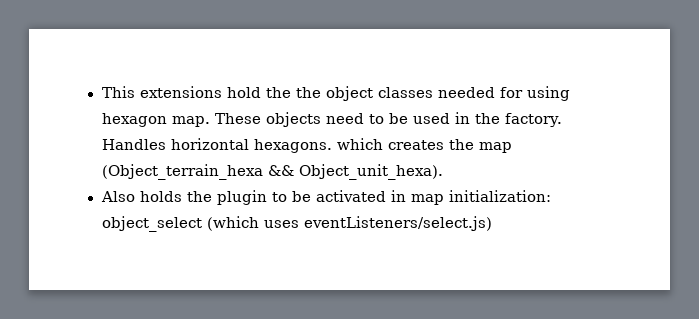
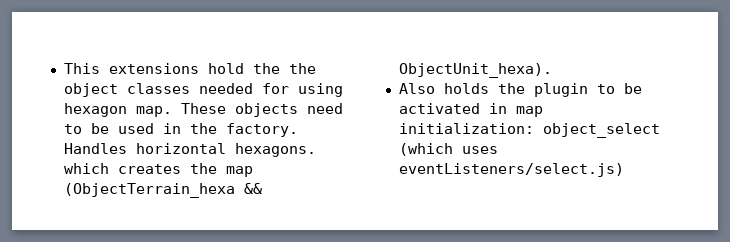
[101,164,443,180] (Object_terrain_hexa && Object_unit_hexa). -> [63,183,262,198] [398,63,552,78] (ObjectTerrain_hexa && ObjectUnit_hexa).

